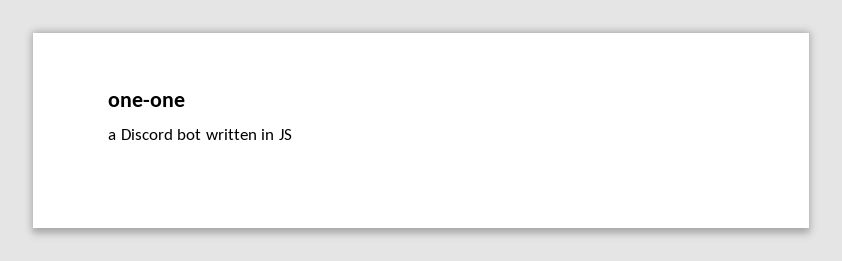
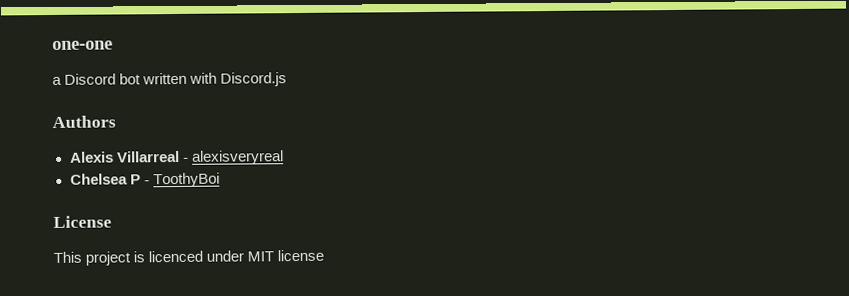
[261,129,292,140] in JS -> [189,72,288,87] [52,115,116,128] [69,150,284,165] [69,172,220,188] [53,215,112,228] [53,249,325,266] with Discord.js // Authors // Alexis Villarreal - alexisveryreal // Chelsea P - ToothyBoi // License // This project is licenced under MIT license

